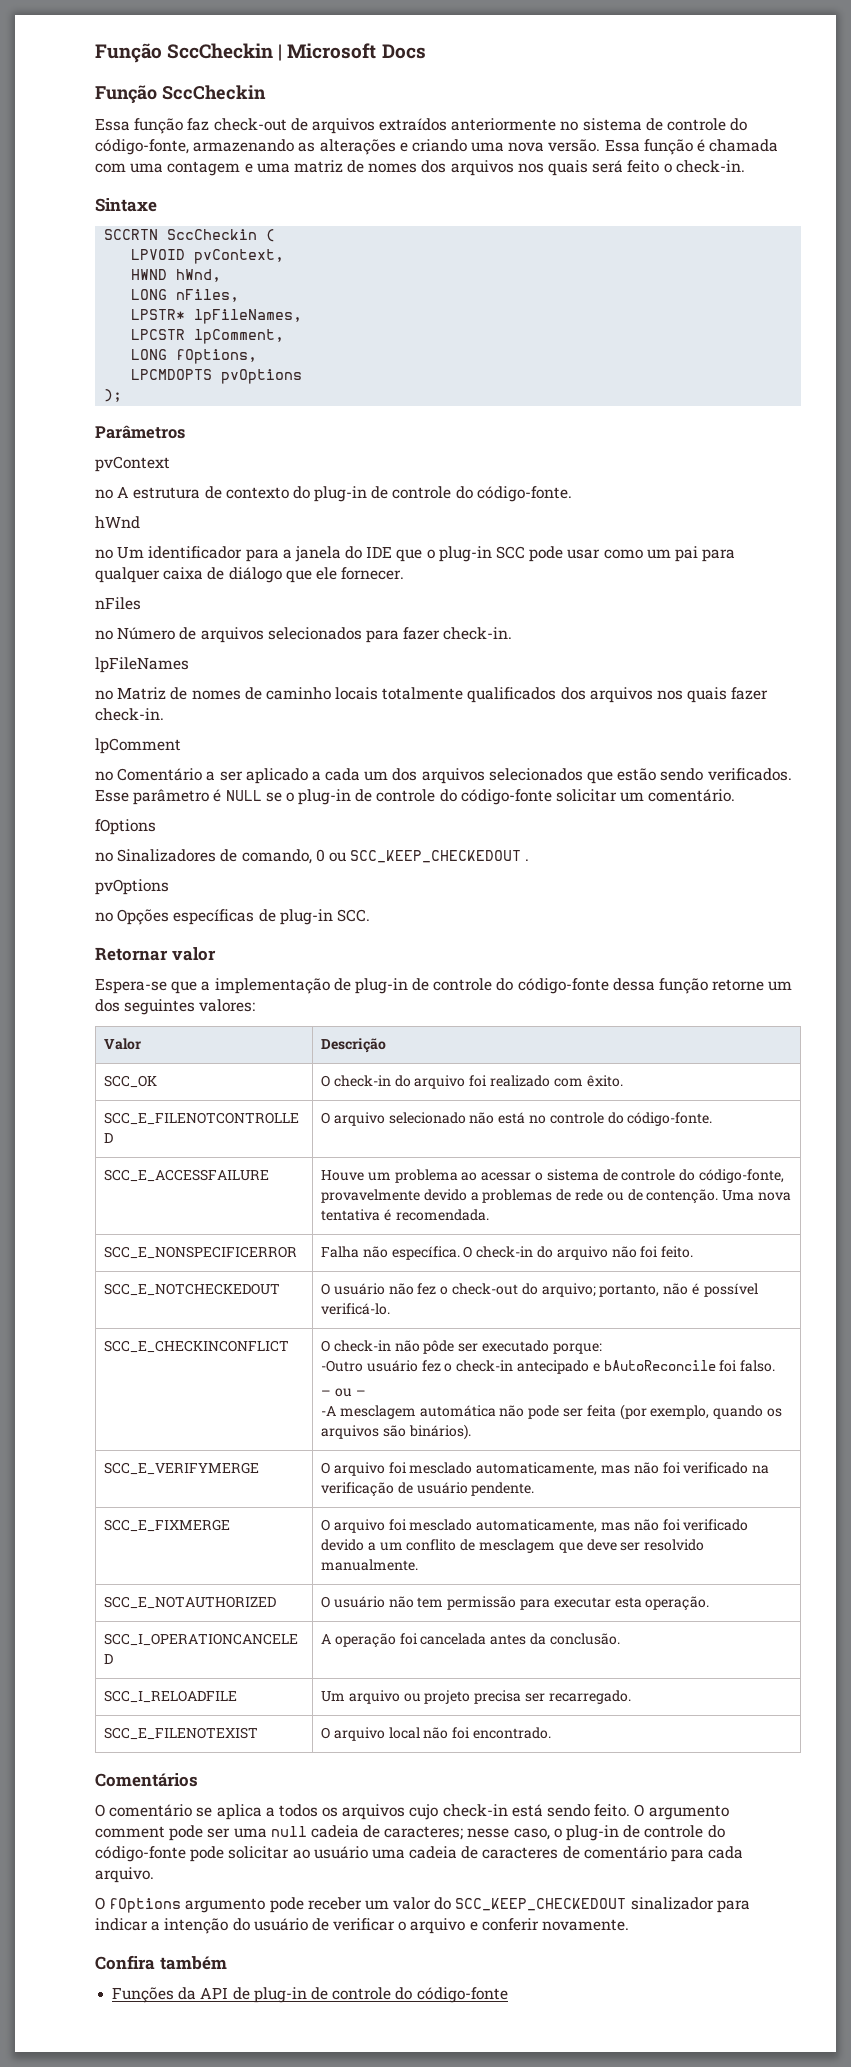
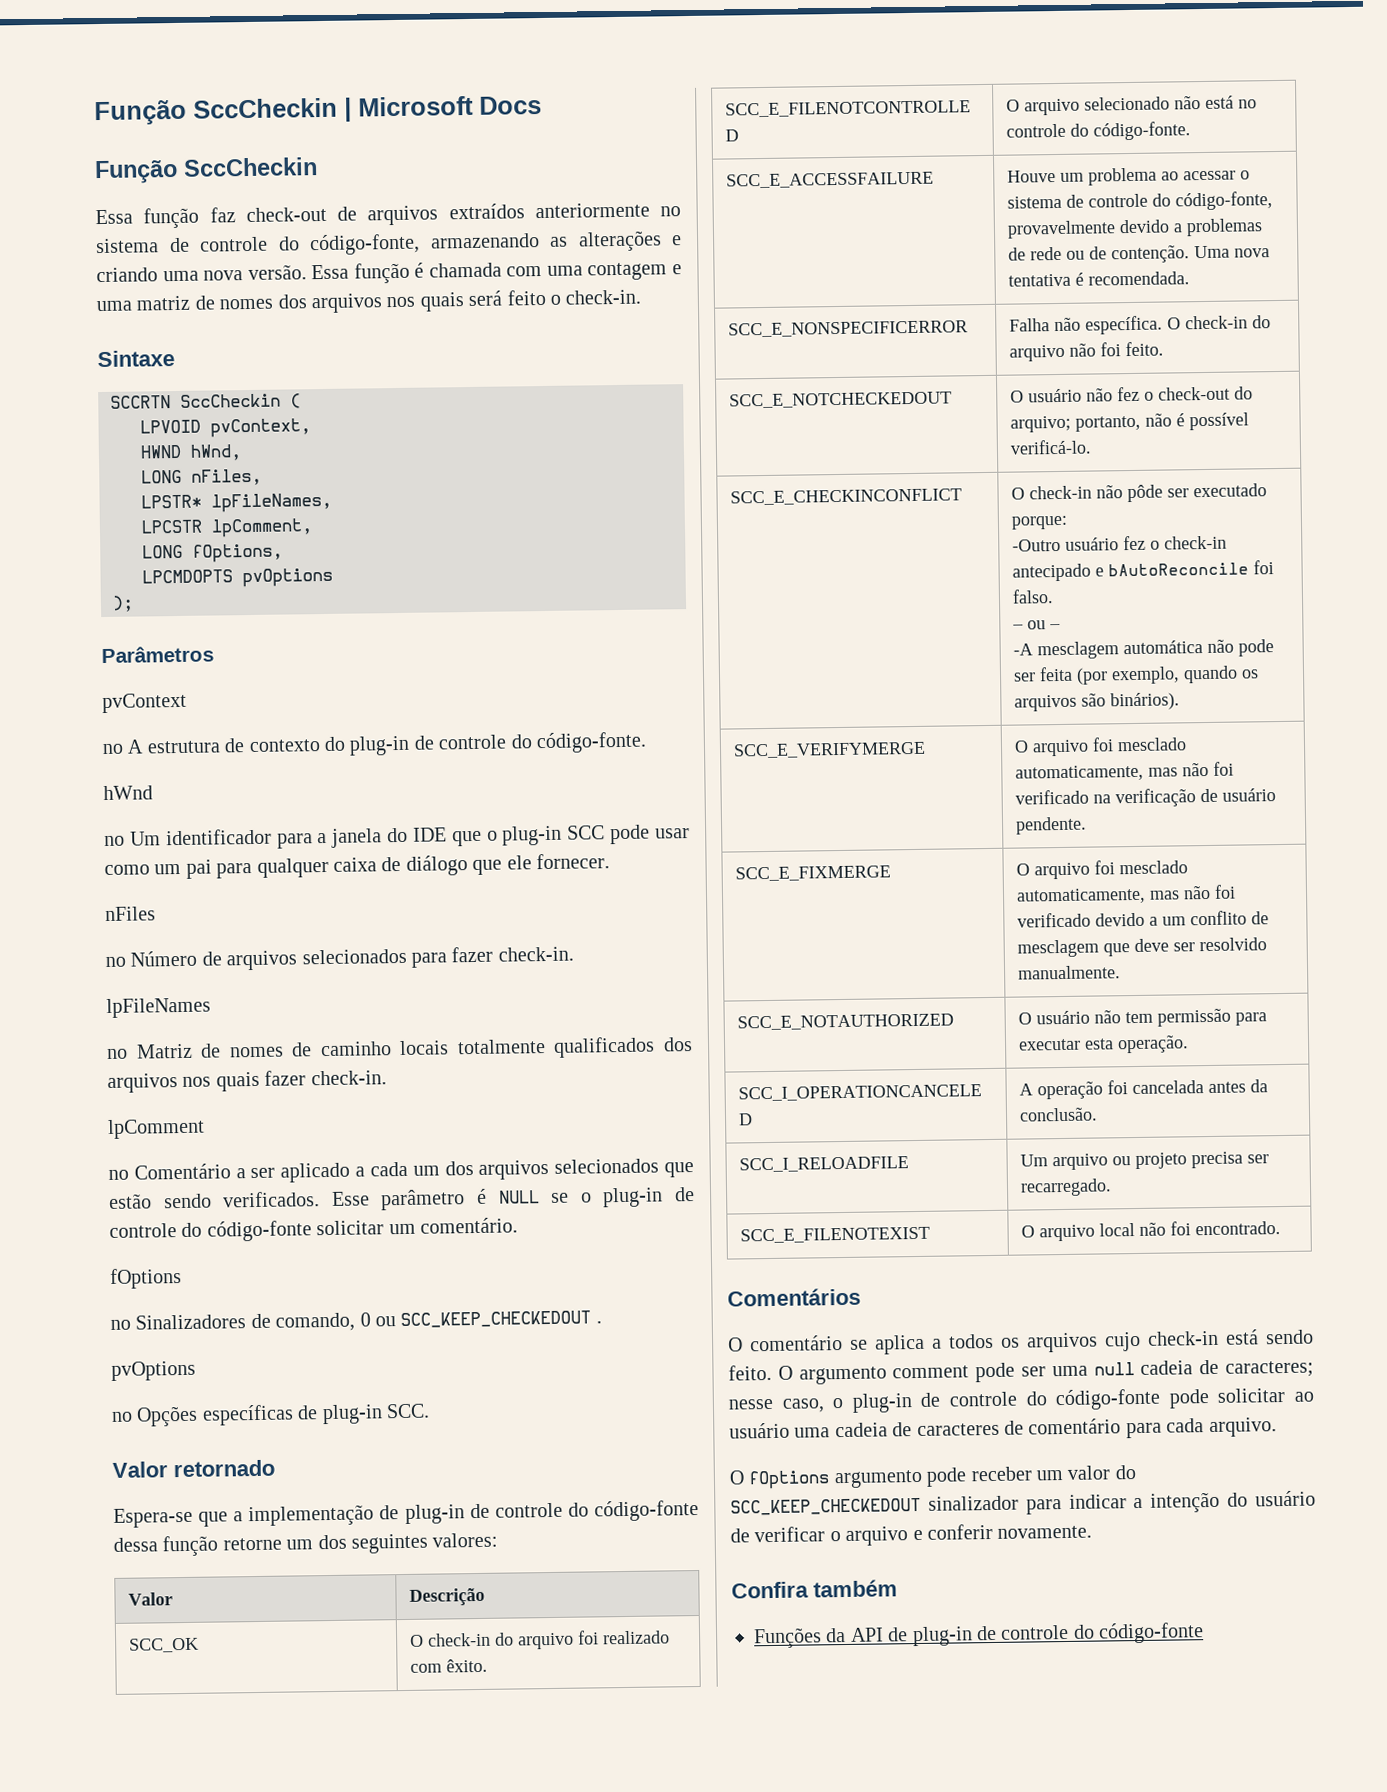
[95,947,216,961] Retornar valor -> [112,1459,275,1478] Valor retornado

